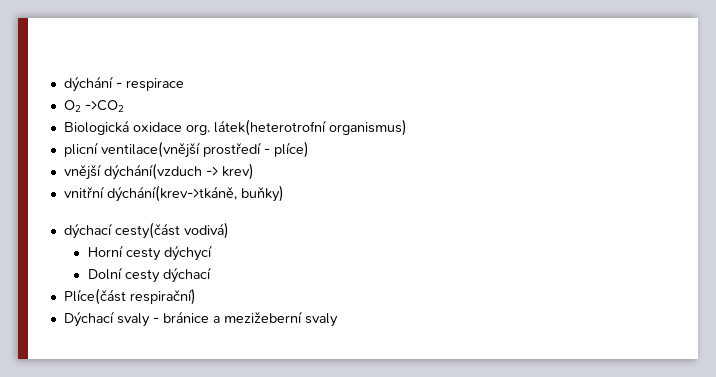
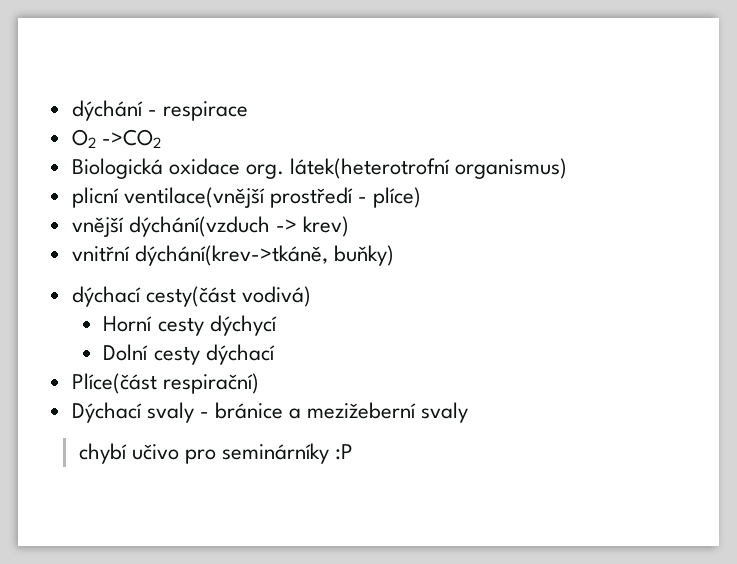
(338, 320) none -> [78,443,353,464] // chybí učivo pro seminárníky :P

